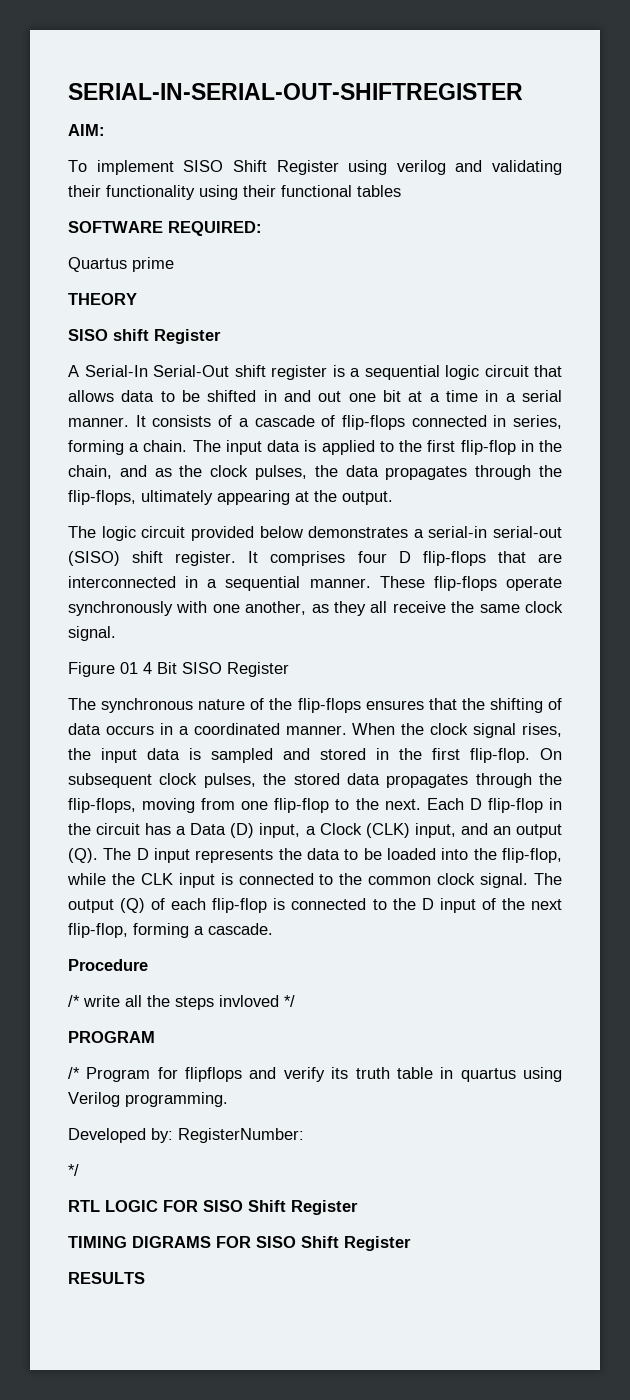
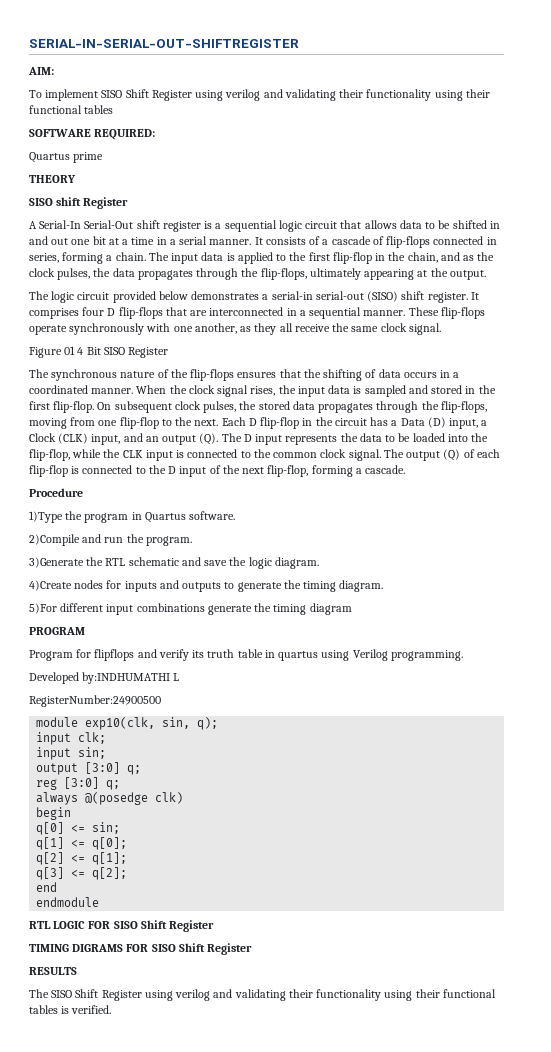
[68,995,295,1010] /* write all the steps invloved */ -> [29,511,236,523] [29,534,192,546] [29,557,319,569] [29,580,384,592] [29,603,352,615] 1)Type the program in Quartus software. // 2)Compile and run the program. // 3)Generate the RTL schematic and save the logic diagram. // 4)Create nodes for inputs and outputs to generate the timing diagram. // 5)For different input combinations generate the timing diagram
[68,1067,80,1079] /* -> (85, 631) none
[151,1128,304,1143] [68,1164,79,1176] by: RegisterNumber: // */ -> [82,672,180,684] [29,695,161,707] [36,717,219,730] [36,732,107,745] [36,747,107,760] [36,762,142,775] [36,777,121,790] [36,792,184,805] [36,807,72,820] [36,822,121,835] [36,837,128,850] [36,852,128,865] [36,867,128,880] [36,882,58,892] [36,897,100,907] by:INDHUMATHI L // RegisterNumber:24900500 // module exp10(clk, sin, q); // input clk; // input sin; // output [3:0] q; // reg [3:0] q; // always @(posedge clk) // begin // q[0] <= sin; // q[1] <= q[0]; // q[2] <= q[1]; // q[3] <= q[2]; // end // endmodule
(145, 1278) none -> [29,989,496,1001] [29,1005,112,1014] // The SISO Shift Register using verilog and validating their functionality using their functional tables is verified.

